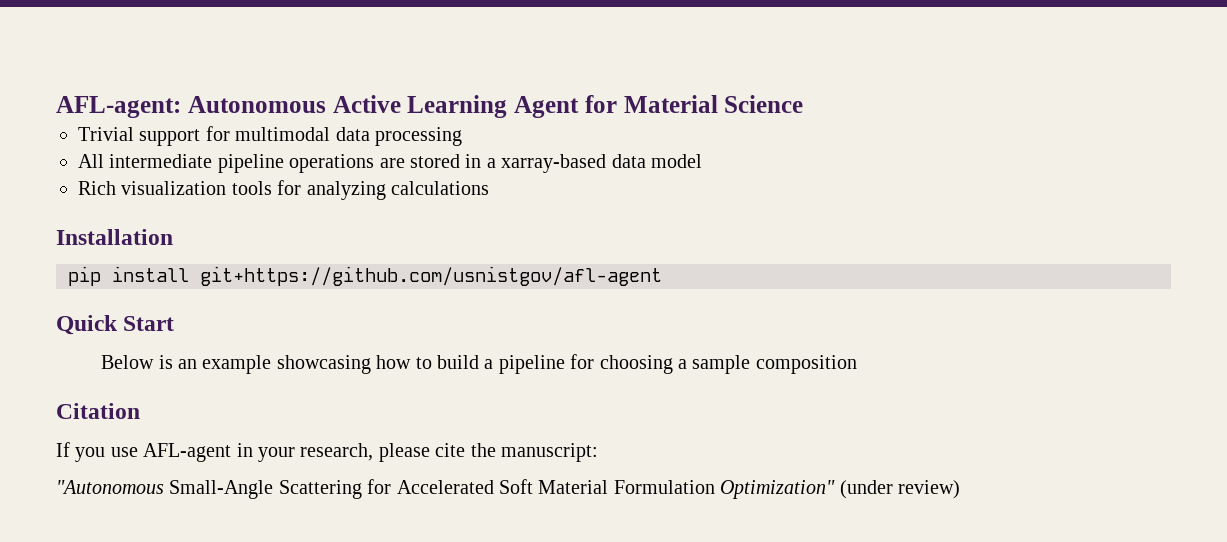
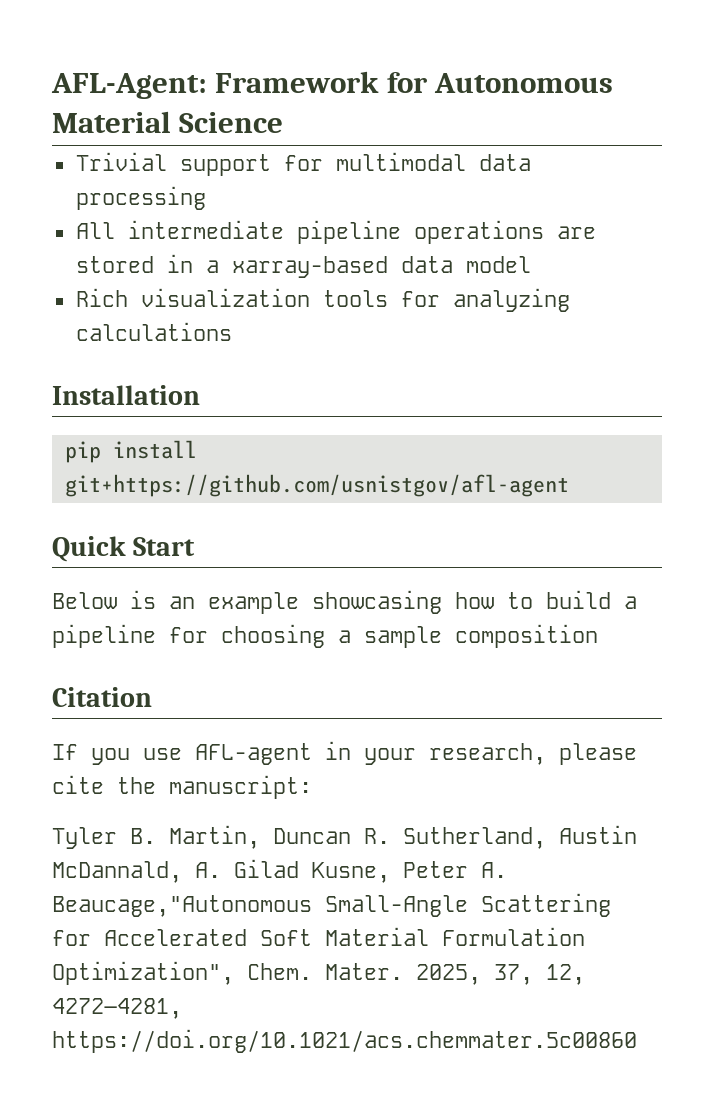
[56,95,617,118] AFL-agent: Autonomous Active Learning Agent for -> [51,71,614,99] AFL-Agent: Framework for Autonomous
[56,480,164,494] "Autonomous -> [52,825,637,849] [52,859,507,883] [52,895,312,917] Tyler B. Martin, Duncan R. Sutherland, Austin McDannald, A. Gilad Kusne, Peter A. Beaucage,"Autonomous
[720,480,960,499] Optimization" (under review) -> [52,961,585,985] [52,998,182,1019] [52,1029,637,1053] Optimization", Chem. Mater. 2025, 37, 12, 4272–4281, https://doi.org/10.1021/acs.chemmater.5c00860

